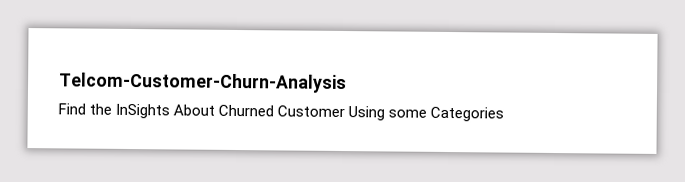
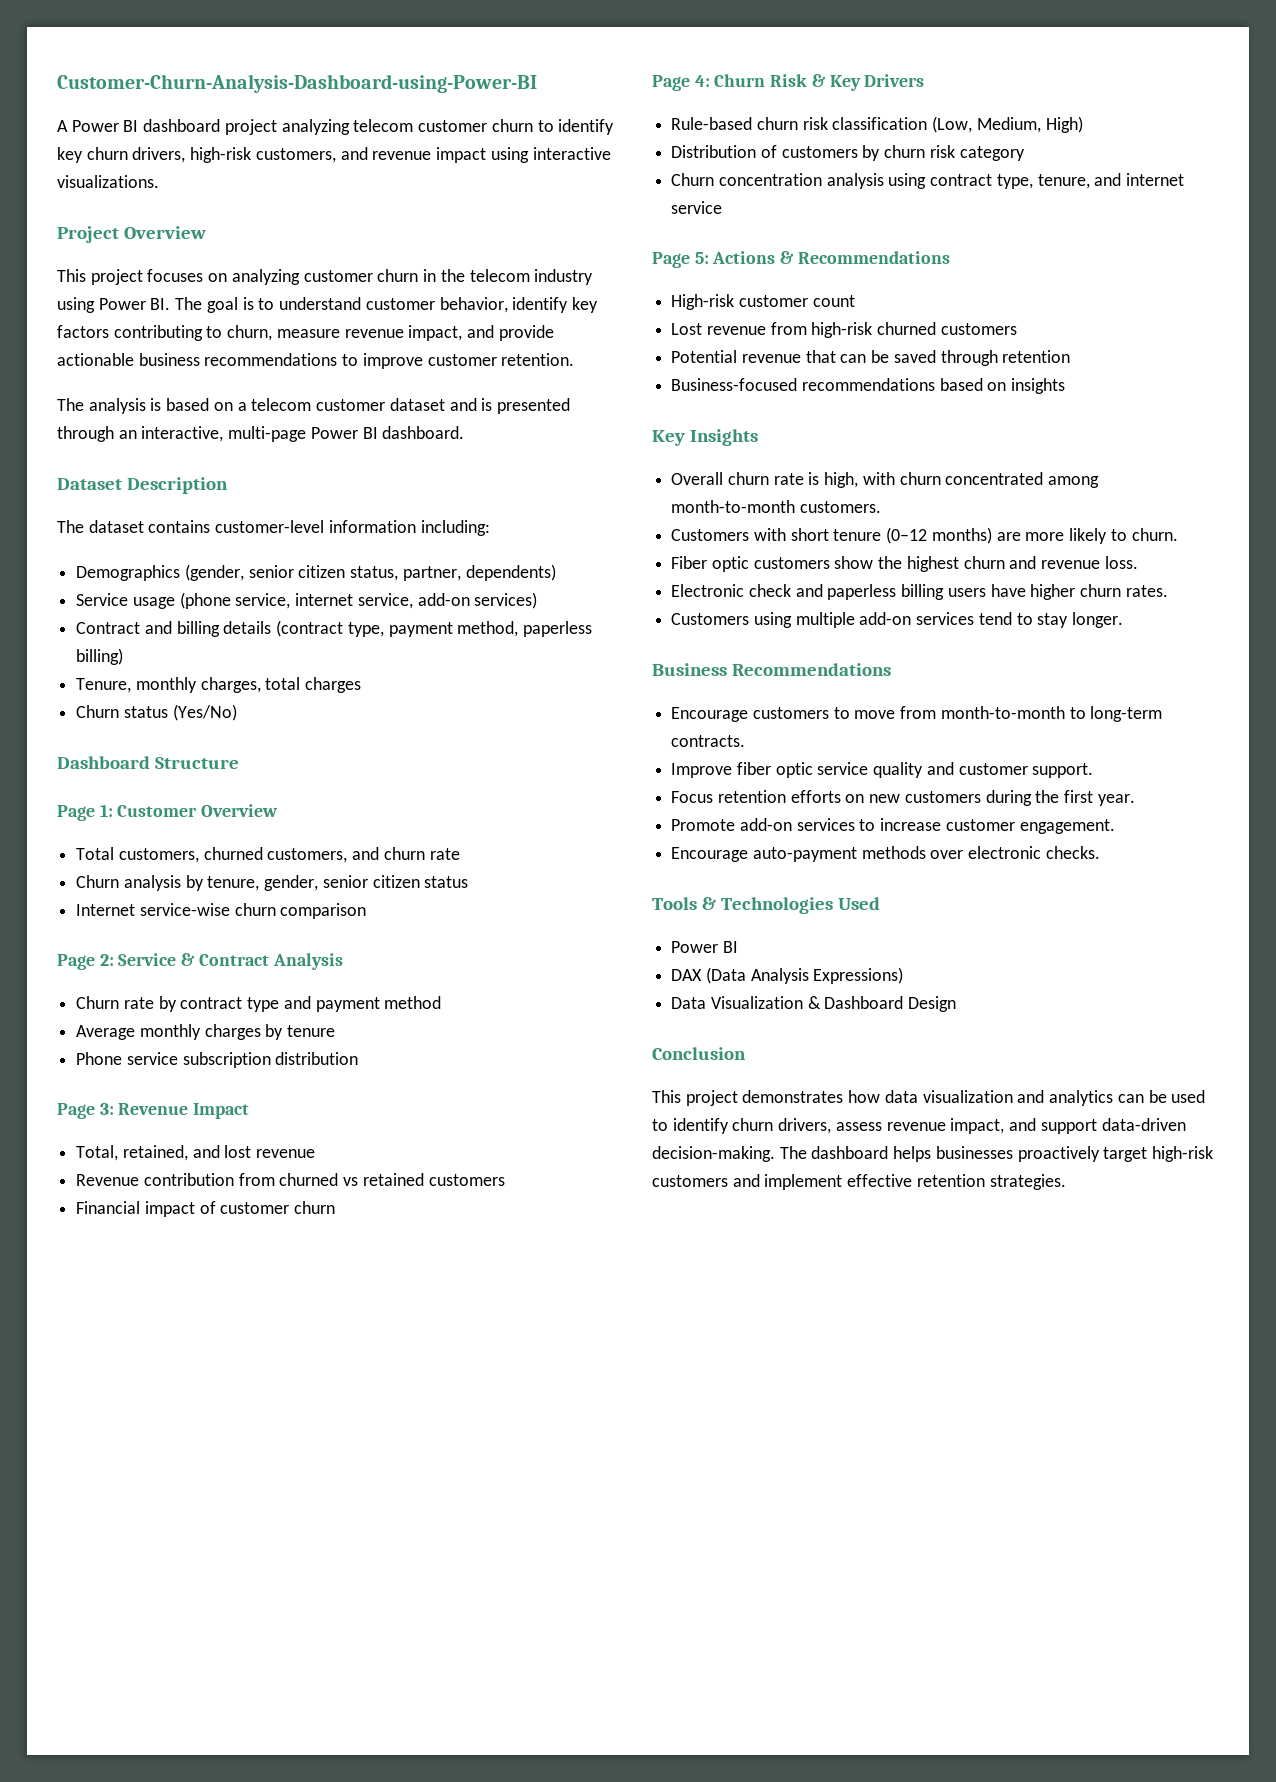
[58,72,347,94] [58,103,505,122] Telcom-Customer-Churn-Analysis // Find the InSights About Churned Customer Using some Categories -> [57,74,537,93] [57,119,615,135] [57,147,611,163] [57,175,159,188] [57,226,206,243] [57,269,594,285] [57,297,598,313] [57,325,554,341] [57,353,575,369] [57,398,570,414] [57,426,465,442] [57,477,228,494] [57,520,490,536] [76,564,556,581] [76,592,538,609] [76,620,593,637] [76,648,124,665] [76,677,362,693] [76,704,237,721] [57,756,239,769] [57,804,279,821] [76,847,460,863] [76,875,469,891] [76,903,367,919] [57,953,343,970] [76,996,442,1012] [76,1024,336,1040] [76,1052,359,1068] [57,1103,250,1119] [76,1145,316,1161] [76,1173,505,1186] [76,1201,336,1217] [652,74,925,91] [671,116,1083,133] [671,145,1025,161] [671,173,1185,189] [671,201,723,214] [652,251,950,268] [671,294,855,310] [671,322,1017,338] [671,350,1071,366] [671,378,1066,394] [652,429,758,446] [671,472,1100,488] [671,500,881,513] [671,527,1178,544] [671,556,1138,572] [671,584,1168,600] [671,612,1124,628] [652,663,891,676] [671,706,1163,722] [671,735,746,747] [671,762,1094,778] [671,790,1135,806] [671,818,1115,834] [671,846,1100,862] [652,897,880,914] [671,941,738,953] [671,967,904,984] [671,996,957,1012] [652,1047,746,1060] [652,1090,1206,1106] [652,1118,1186,1134] [652,1146,1214,1162] [652,1174,1066,1190] Customer-Churn-Analysis-Dashboard-using-Power-BI // A Power BI dashboard project analyzing telecom customer churn to identify key churn drivers, high-risk customers, and revenue impact using interactive visualizations. // Project Overview // This project focuses on analyzing customer churn in the telecom industry using Power BI. The goal is to understand customer behavior, identify key factors contributing to churn, measure revenue impact, and provide actionable business recommendations to improve customer retention. // The analysis is based on a telecom customer dataset and is presented through an interactive, multi-page Power BI dashboard. // Dataset Description // The dataset contains customer-level information including: // Demographics (gender, senior citizen status, partner, dependents) // Service usage (phone service, internet service, add-on services) // Contract and billing details (contract type, payment method, paperless billing) // Tenure, monthly charges, total charges // Churn status (Yes/No) // Dashboard Structure // Page 1: Customer Overview // Total customers, churned customers, and churn rate // Churn analysis by tenure, gender, senior citizen status // Internet service-wise churn comparison // Page 2: Service & Contract Analysis // Churn rate by contract type and payment method // Average monthly charges by tenure // Phone service subscription distribution // Page 3: Revenue Impact // Total, retained, and lost revenue // Revenue contribution from churned vs retained customers // Financial impact of customer churn // Page 4: Churn Risk & Key Drivers // Rule-based churn risk classification (Low, Medium, High) // Distribution of customers by churn risk category // Churn concentration analysis using contract type, tenure, and internet service // Page 5: Actions & Recommendations // High-risk customer count // Lost revenue from high-risk churned customers // Potential revenue that can be saved through retention // Business-focused recommendations based on insights // Key Insights // Overall churn rate is high, with churn concentrated among month-to-month customers. // Customers with short tenure (0–12 months) are more likely to churn. // Fiber optic customers show the highest churn and revenue loss. // Electronic check and paperless billing users have higher churn rates. // Customers using multiple add-on services tend to stay longer. // Business Recommendations // Encourage customers to move from month-to-month to long-term contracts. // Improve fiber optic service quality and customer support. // Focus retention efforts on new customers during the first year. // Promote add-on services to increase customer engagement. // Encourage auto-payment methods over electronic checks. // Tools & Technologies Used // Power BI // DAX (Data Analysis Expressions) // Data Visualization & Dashboard Design // Conclusion // This project demonstrates how data visualization and analytics can be used to identify churn drivers, assess revenue impact, and support data-driven decision-making. The dashboard helps businesses proactively target high-risk customers and implement effective retention strategies.

